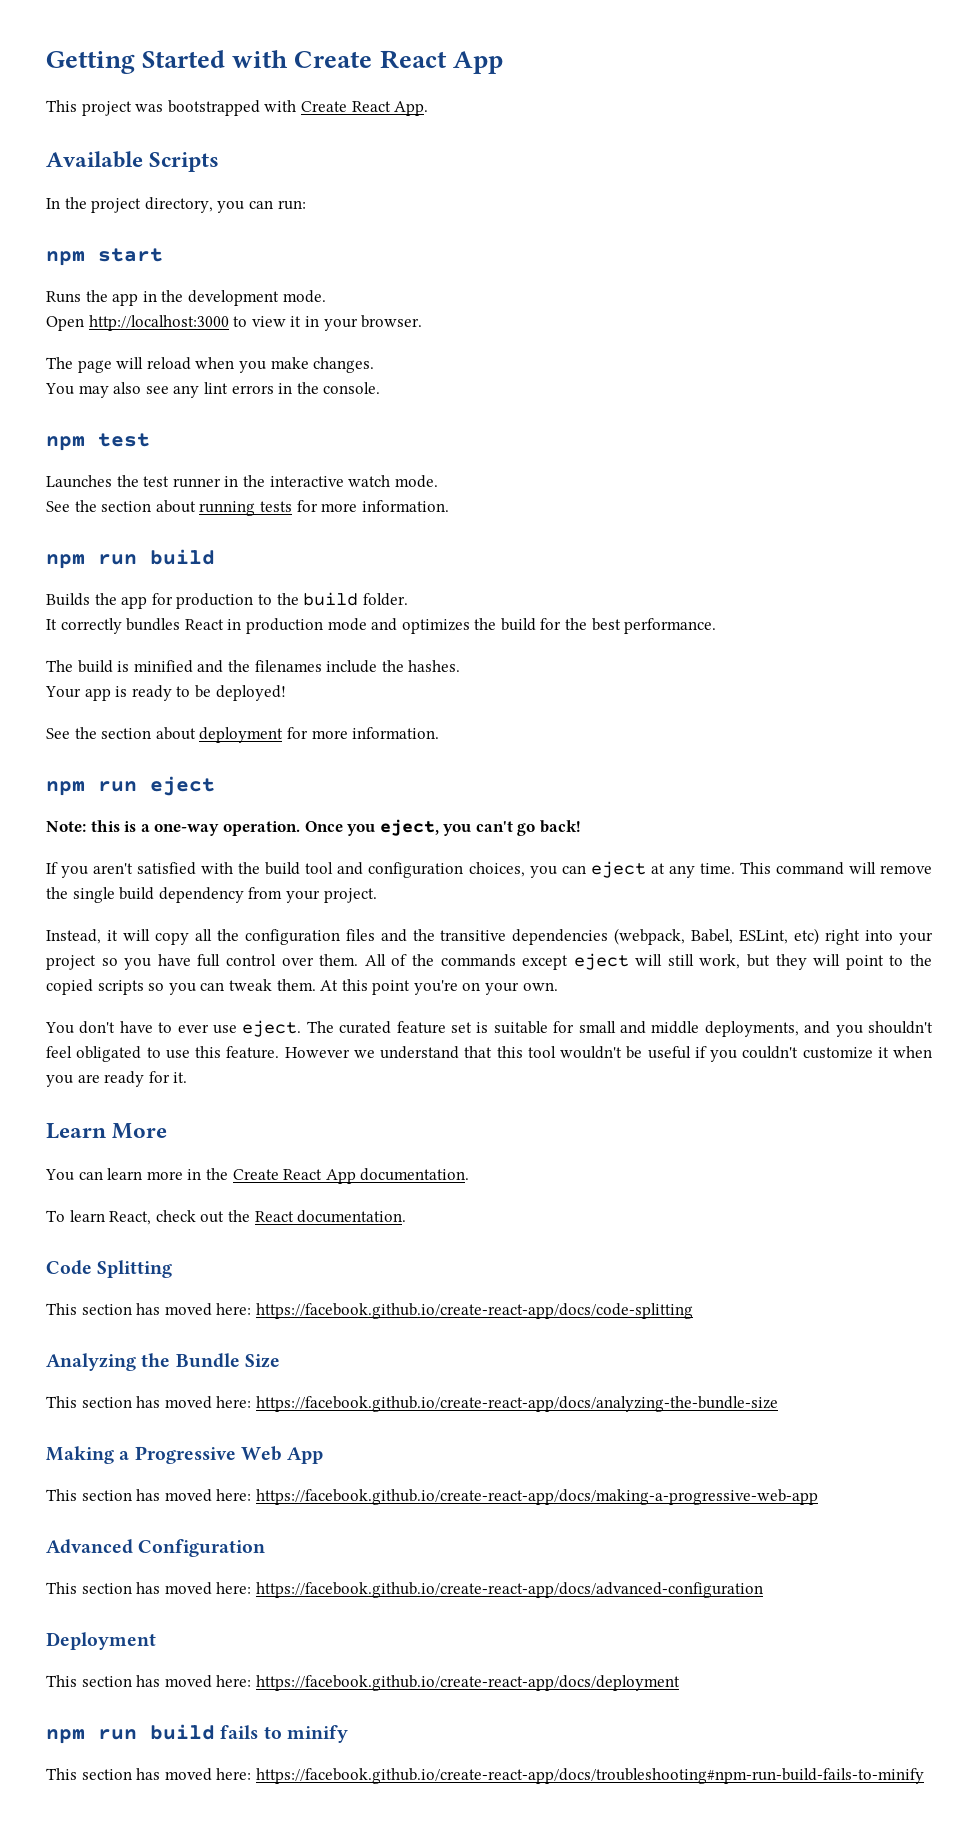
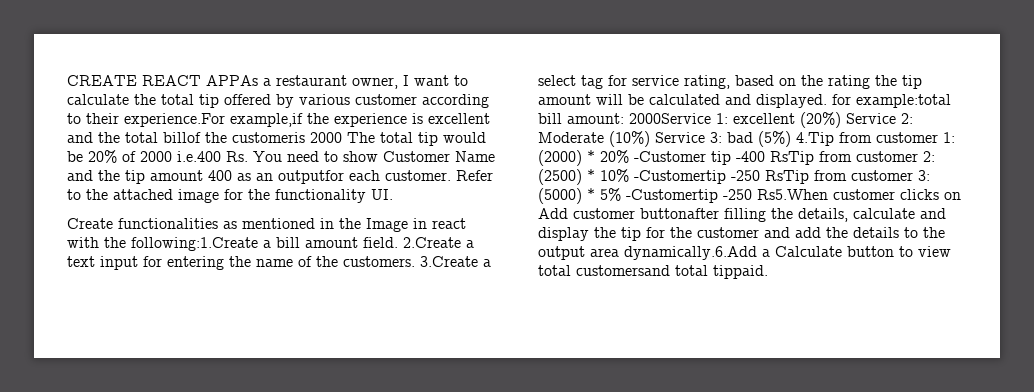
[46,50,503,74] [46,100,429,116] [46,151,220,172] [46,197,306,213] [46,248,163,266] [46,290,326,306] [46,315,423,331] [46,357,375,373] [45,382,381,398] [46,433,150,451] [46,475,438,488] [46,500,449,516] [46,549,215,569] [46,592,408,609] [46,618,717,634] [46,660,461,673] [45,685,286,701] [46,727,440,743] [46,776,215,796] [46,819,582,836] [46,861,932,878] [46,887,377,903] [46,928,934,945] [46,953,933,970] [46,979,558,995] [45,1020,933,1037] [46,1046,932,1062] [46,1071,188,1087] [46,1123,168,1139] [45,1168,470,1184] [46,1210,407,1225] [46,1260,173,1278] [46,1303,693,1319] [46,1353,280,1371] [46,1396,778,1412] [46,1446,324,1464] [46,1489,818,1505] [46,1539,266,1557] [46,1582,763,1598] [46,1632,156,1650] [46,1675,680,1691] [46,1724,348,1744] [46,1768,924,1784] Getting Started with Create React App // This project was bootstrapped with Create React App. // Available Scripts // In the project directory, you can run: // npm start // Runs the app in the development mode. // Open http://localhost:3000 to view it in your browser. // The page will reload when you make changes. // You may also see any lint errors in the console. // npm test // Launches the test runner in the interactive watch mode. // See the section about running tests for more information. // npm run build // Builds the app for production to the build folder. // It correctly bundles React in production mode and optimizes the build for the best performance. // The build is minified and the filenames include the hashes. // Your app is ready to be deployed! // See the section about deployment for more information. // npm run eject // Note: this is a one-way operation. Once you eject, you can't go back! // If you aren't satisfied with the build tool and configuration choices, you can eject at any time. This command will remove the single build dependency from your project. // Instead, it will copy all the configuration files and the transitive dependencies (webpack, Babel, ESLint, etc) right into your project so you have full control over them. All of the commands except eject will still work, but they will point to the copied scripts so you can tweak them. At this point you're on your own. // You don't have to ever use eject. The curated feature set is suitable for small and middle deployments, and you shouldn't feel obligated to use this feature. However we understand that this tool wouldn't be useful if you couldn't customize it when you are ready for it. // Learn More // You can learn more in the Create React App documentation. // To learn React, check out the React documentation. // Code Splitting // This section has moved here: https://facebook.github.io/create-react-app/docs/code-splitting // Analyzing the Bundle Size // This section has moved here: https://facebook.github.io/create-react-app/docs/analyzing-the-bundle-size // Making a Progressive Web App // This section has moved here: https://facebook.github.io/create-react-app/docs/making-a-progressive-web-app // Advanced Configuration // This section has moved here: https://facebook.github.io/create-react-app/docs/advanced-configuration // Deployment // This section has moved here: https://facebook.github.io/create-react-app/docs/deployment // npm run build fails to minify // This section has moved here: https://facebook.github.io/create-react-app/docs/troubleshooting#npm-run-build-fails-to-minify -> [67,75,468,89] [67,94,489,108] [67,113,490,127] [67,132,486,146] [67,150,495,163] [67,170,493,184] [67,189,393,203] [67,218,466,232] [67,237,474,251] [67,256,491,270] [538,75,922,89] [538,94,951,108] [538,112,913,128] [538,131,955,147] [538,150,935,166] [538,169,930,185] [538,188,961,204] [538,208,946,222] [538,227,945,241] [538,246,951,260] [538,265,768,279] CREATE REACT APPAs a restaurant owner, I want to calculate the total tip offered by various customer according to their experience.For example,if the experience is excellent and the total billof the customeris 2000 The total tip would be 20% of 2000 i.e.400 Rs. You need to show Customer Name and the tip amount 400 as an outputfor each customer. Refer to the attached image for the functionality UI. // Create functionalities as mentioned in the Image in react with the following:1.Create a bill amount field. 2.Create a text input for entering the name of the customers. 3.Create a select tag for service rating, based on the rating the tip amount will be calculated and displayed. for example:total bill amount: 2000Service 1: excellent (20%) Service 2: Moderate (10%) Service 3: bad (5%) 4.Tip from customer 1: (2000) * 20% -Customer tip -400 RsTip from customer 2: (2500) * 10% -Customertip -250 RsTip from customer 3: (5000) * 5% -Customertip -250 Rs5.When customer clicks on Add customer buttonafter filling the details, calculate and display the tip for the customer and add the details to the output area dynamically.6.Add a Calculate button to view total customersand total tippaid.

